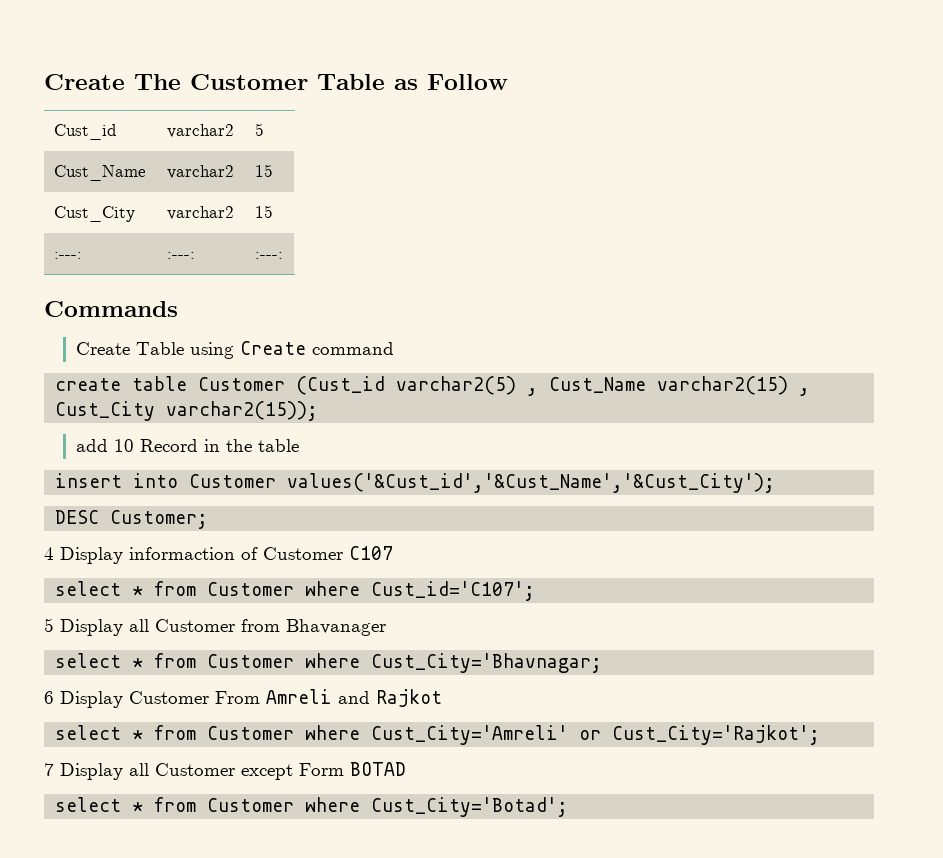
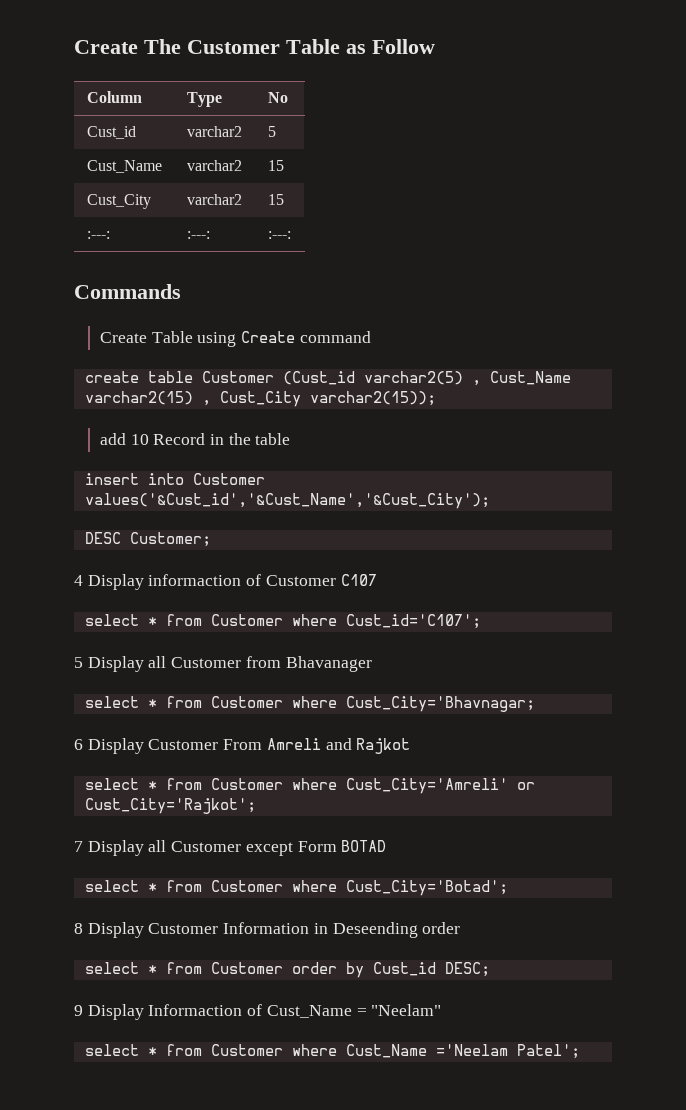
(508, 82) none -> [86,91,142,103] [186,92,222,107] [267,92,288,103] // Column | Type | No
(569, 807) none -> [74,922,461,938] [84,962,490,978] [74,1004,442,1020] [84,1044,580,1059] // 8 Display Customer Information in Deseending order // select * from Customer order by Cust_id DESC; // 9 Display Informaction of Cust_Name = "Neelam" // select * from Customer where Cust_Name ='Neelam Patel';

